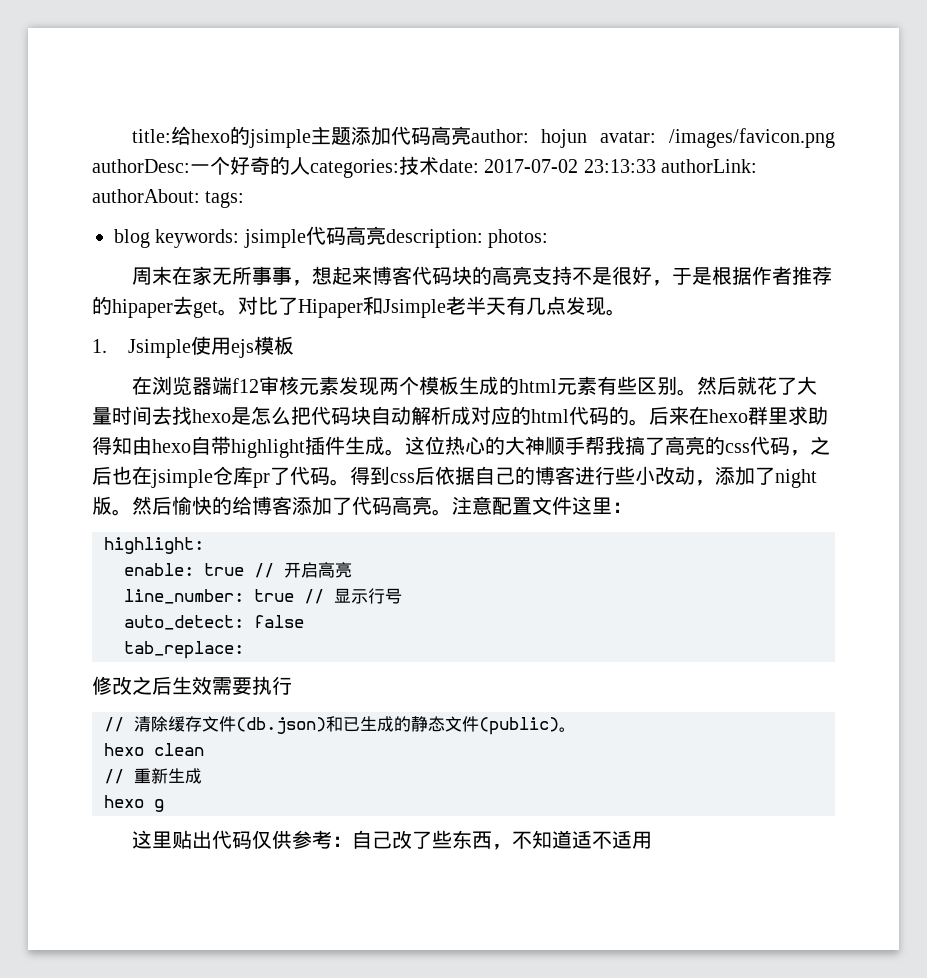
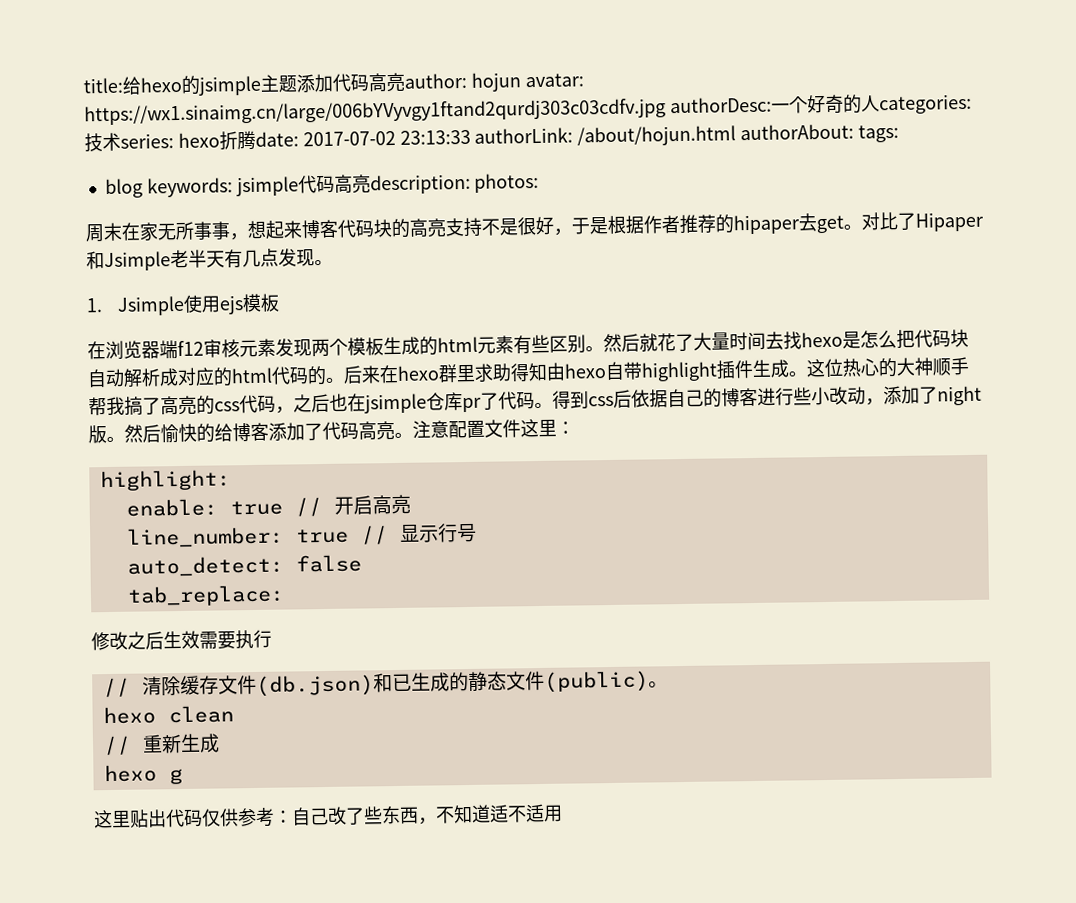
[669,128,835,148] /images/favicon.png -> [84,98,666,126] https://wx1.sinaimg.cn/large/006bYVyvgy1ftand2qurdj303c03cdfv.jpg
(439, 165) none -> [120,130,256,151] series: hexo折腾
(758, 166) none -> [577,125,737,147] /about/hojun.html

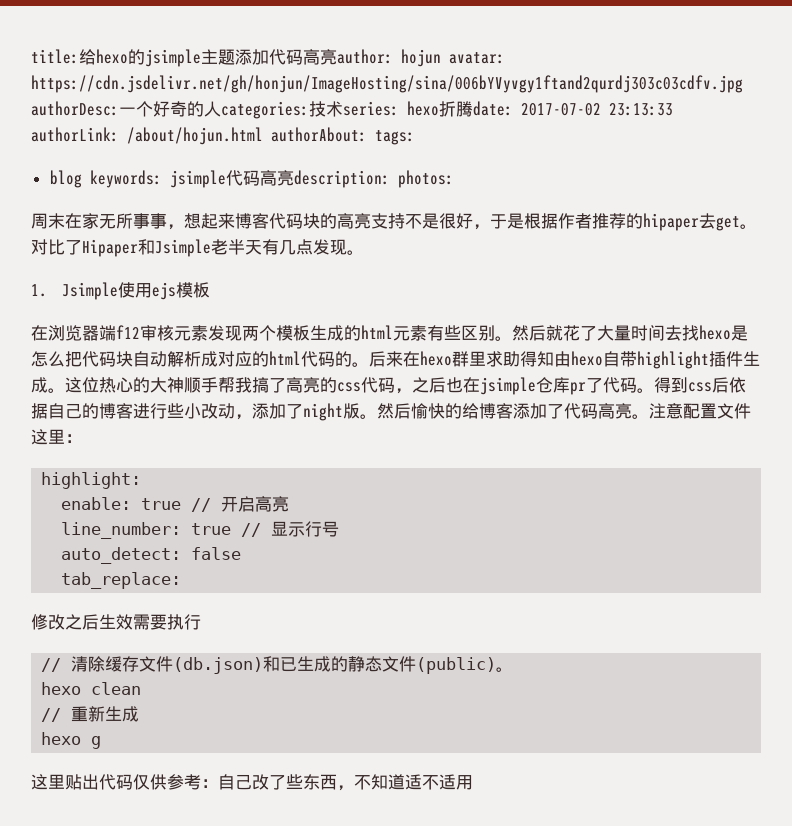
[84,98,666,126] https://wx1.sinaimg.cn/large/006bYVyvgy1ftand2qurdj303c03cdfv.jpg -> [31,75,743,93] https://cdn.jsdelivr.net/gh/honjun/ImageHosting/sina/006bYVyvgy1ftand2qurdj303c03cdfv.jpg

